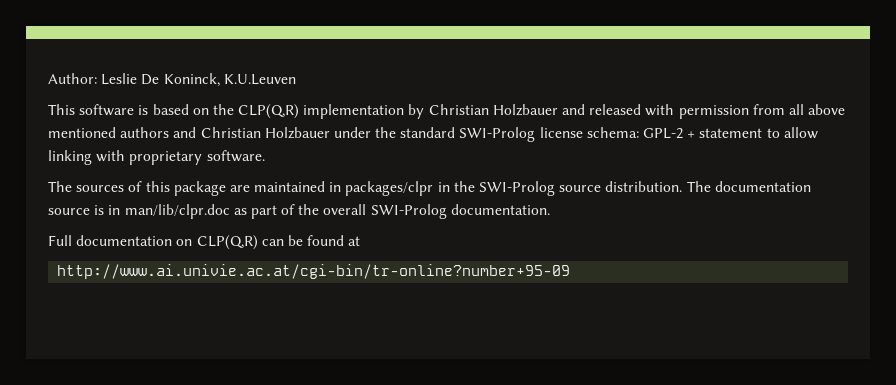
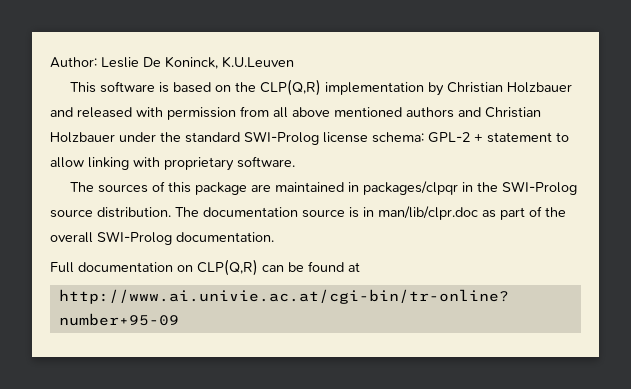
[345,181,434,196] packages/clpr -> [363,181,459,195] packages/clpqr

